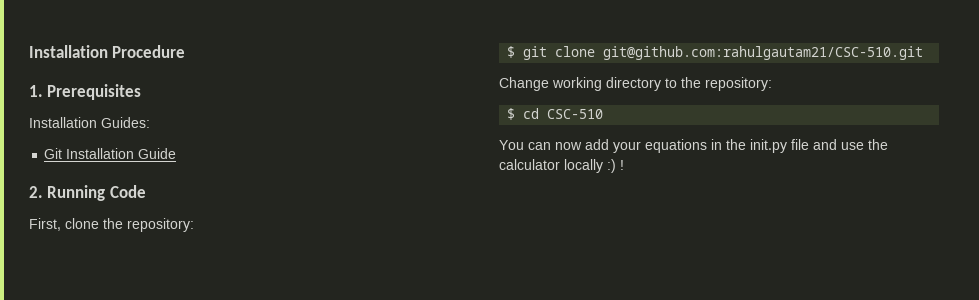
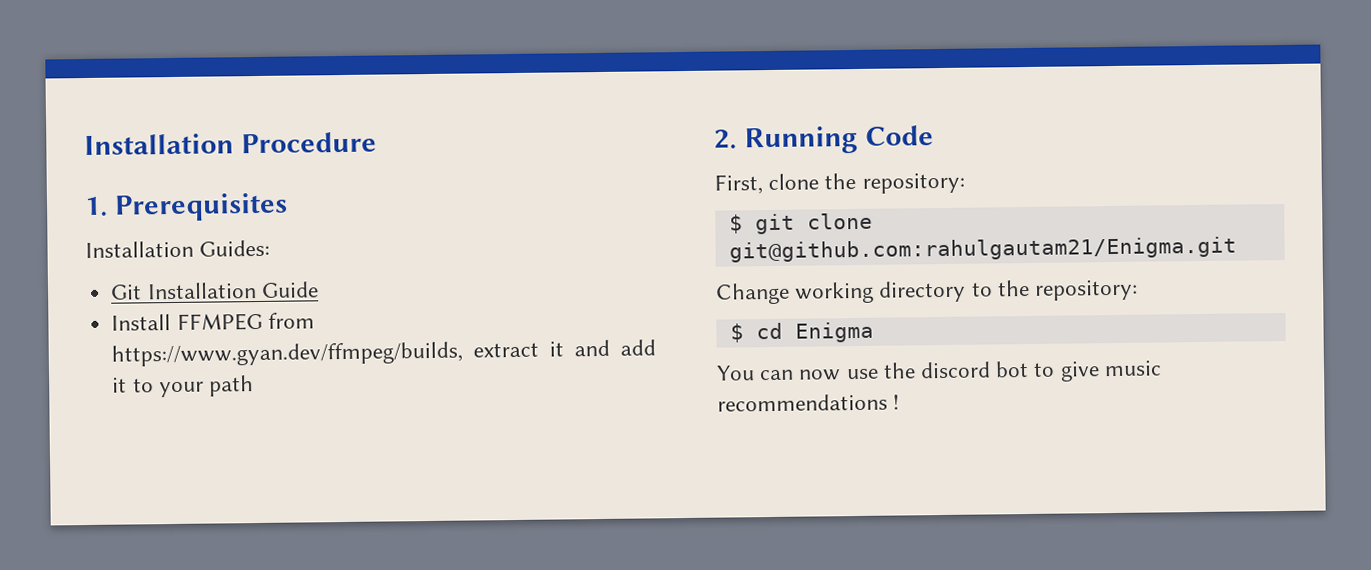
(177, 153) none -> [111,312,315,331] [111,339,656,367] [112,375,254,398] // Install FFMPEG from https://www.gyan.dev/ffmpeg/builds, extract it and add it to your path
[603,46,924,60] git@github.com:rahulgautam21/CSC-510.git -> [728,236,1237,263] git@github.com:rahulgautam21/Enigma.git
[547,109,604,119] CSC-510 -> [794,321,874,343] Enigma
[585,139,888,153] [499,159,616,173] add your equations in the init.py file and use the calculator locally :) -> [845,360,1162,382] [717,393,888,412] use the discord bot to give music recommendations

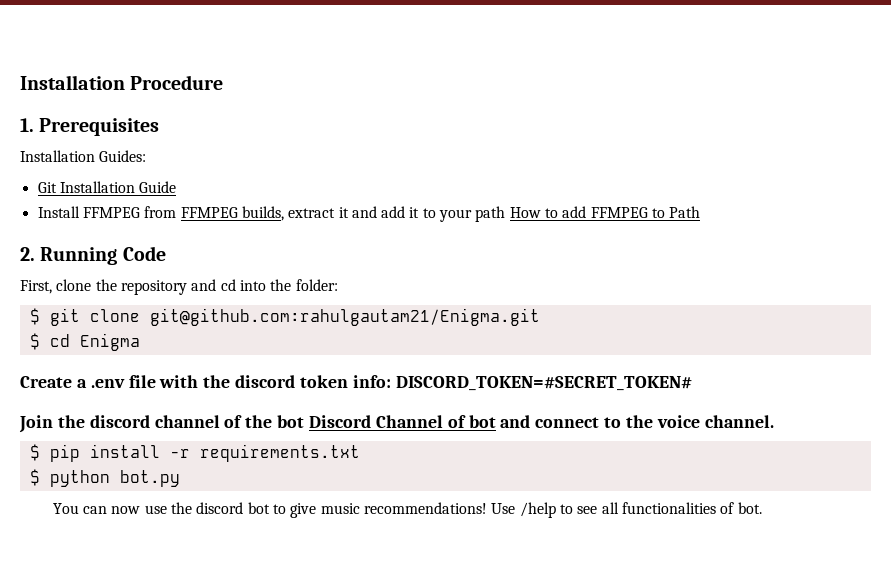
[111,341,464,367] https://www.gyan.dev/ffmpeg/builds, -> [180,206,284,221] FFMPEG builds,
(254, 386) none -> [509,206,701,218] How to add FFMPEG to Path
[861,172,965,194] [728,212,873,235] [728,236,1237,263] [715,279,1139,305] [729,321,874,343] repository: // $ git clone git@github.com:rahulgautam21/Enigma.git // Change working directory to the repository: // $ cd Enigma -> [120,279,338,295] [29,308,540,326] [29,333,140,351] [20,375,692,391] [19,415,774,433] [29,444,360,462] [29,469,180,487] repository and cd into the folder: // $ git clone git@github.com:rahulgautam21/Enigma.git // $ cd Enigma // Create a .env file with the discord token info: DISCORD_TOKEN=#SECRET_TOKEN# // Join the discord channel of the bot Discord Channel of bot and connect to the voice channel. // $ pip install -r requirements.txt // $ python bot.py
[717,393,900,412] recommendations ! -> [364,502,762,518] recommendations! Use /help to see all functionalities of bot.

